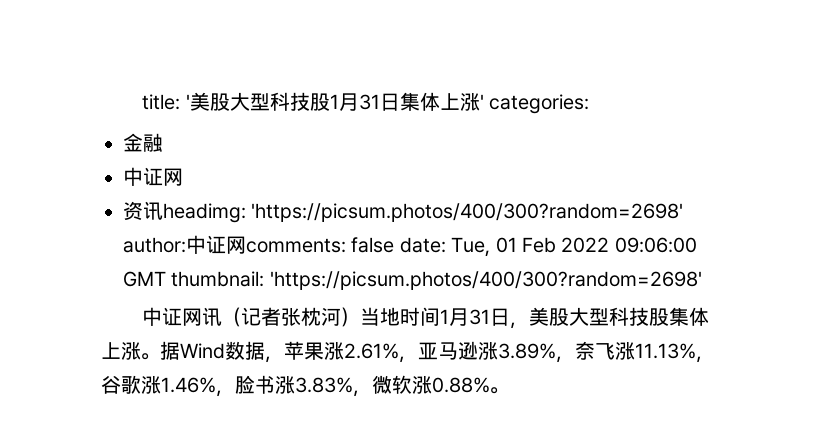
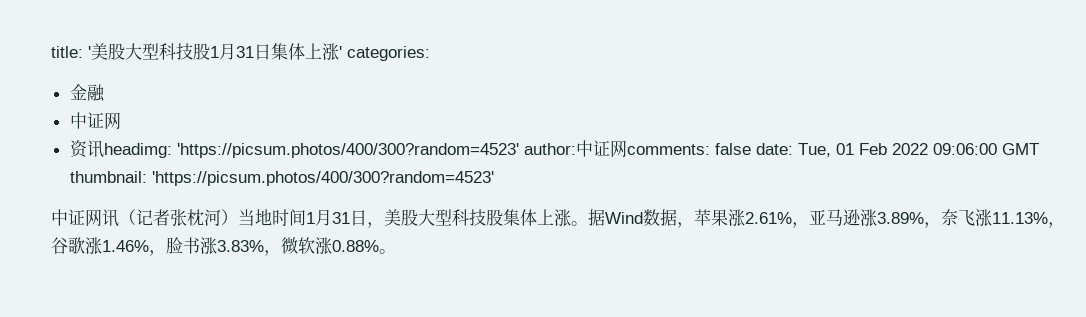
[251,203,684,222] 'https://picsum.photos/400/300?random=2698' -> [176,143,519,158] 'https://picsum.photos/400/300?random=4523'
[269,271,702,290] 'https://picsum.photos/400/300?random=2698' -> [151,171,494,186] 'https://picsum.photos/400/300?random=4523'

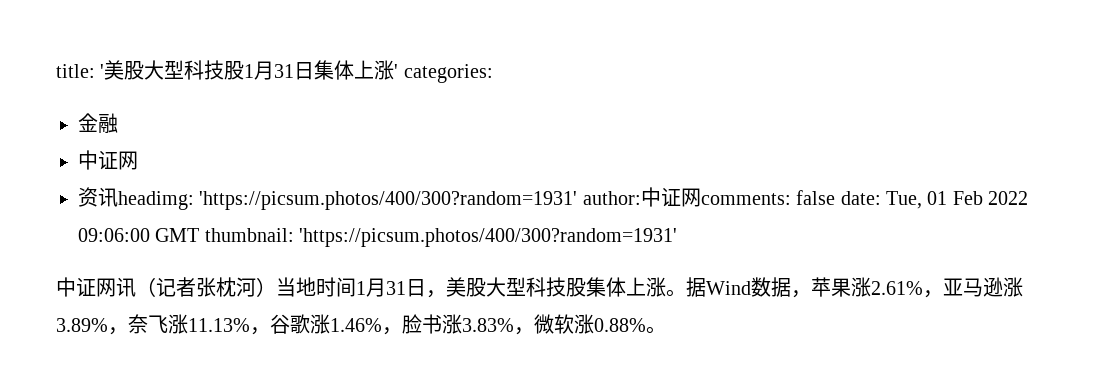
[176,143,519,158] 'https://picsum.photos/400/300?random=4523' -> [199,191,578,210] 'https://picsum.photos/400/300?random=1931'
[151,171,494,186] 'https://picsum.photos/400/300?random=4523' -> [299,228,678,247] 'https://picsum.photos/400/300?random=1931'

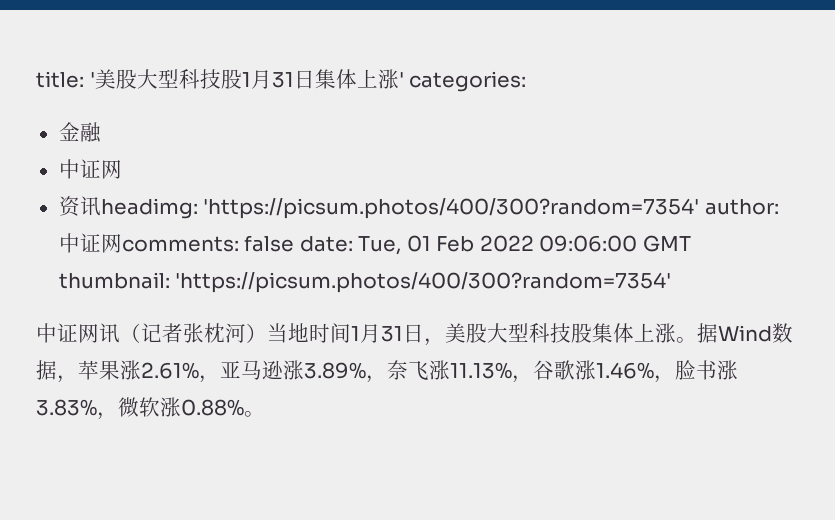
[199,191,578,210] 'https://picsum.photos/400/300?random=1931' -> [203,198,700,219] 'https://picsum.photos/400/300?random=7354'
[299,228,678,247] 'https://picsum.photos/400/300?random=1931' -> [175,272,672,293] 'https://picsum.photos/400/300?random=7354'

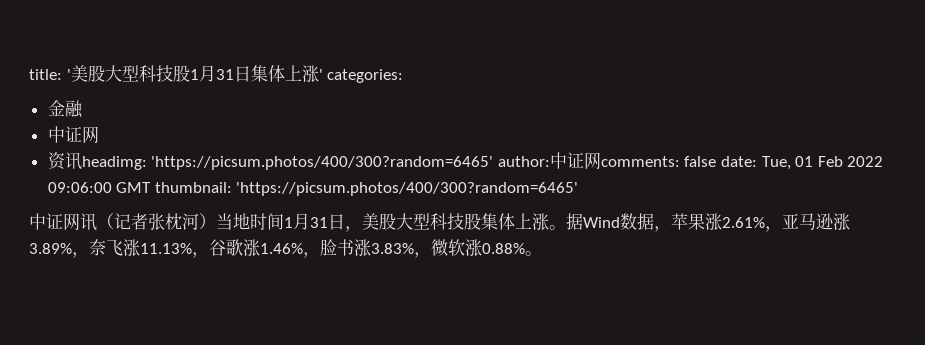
[203,198,700,219] 'https://picsum.photos/400/300?random=7354' -> [151,156,494,170] 'https://picsum.photos/400/300?random=6465'
[175,272,672,293] 'https://picsum.photos/400/300?random=7354' -> [236,182,579,196] 'https://picsum.photos/400/300?random=6465'

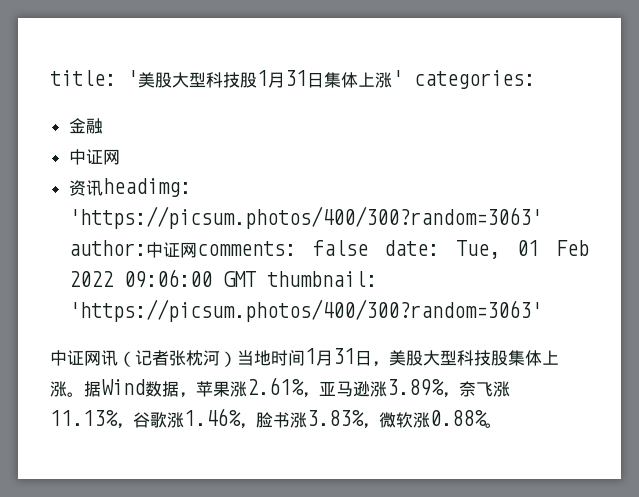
[151,156,494,170] 'https://picsum.photos/400/300?random=6465' -> [68,206,542,229] 'https://picsum.photos/400/300?random=3063'
[236,182,579,196] 'https://picsum.photos/400/300?random=6465' -> [68,299,542,322] 'https://picsum.photos/400/300?random=3063'

